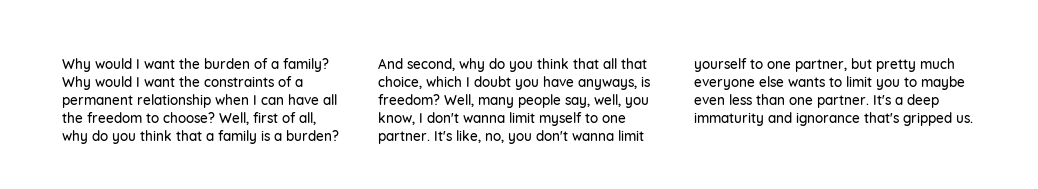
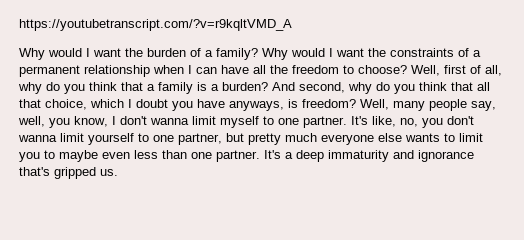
(62, 65) none -> [19,19,292,31] https://youtubetranscript.com/?v=r9kqltVMD_A //

